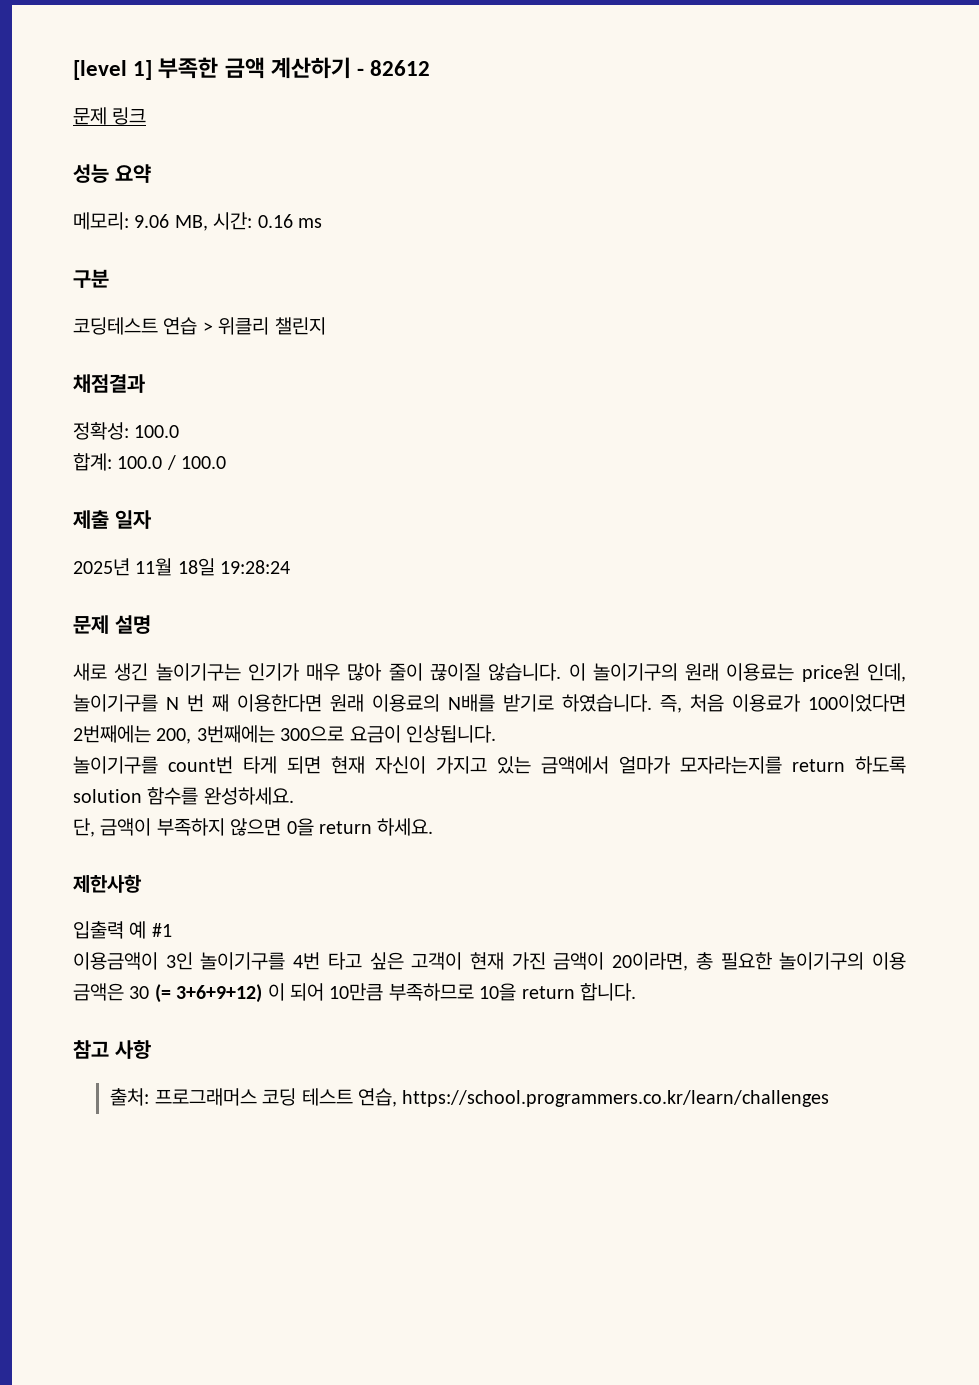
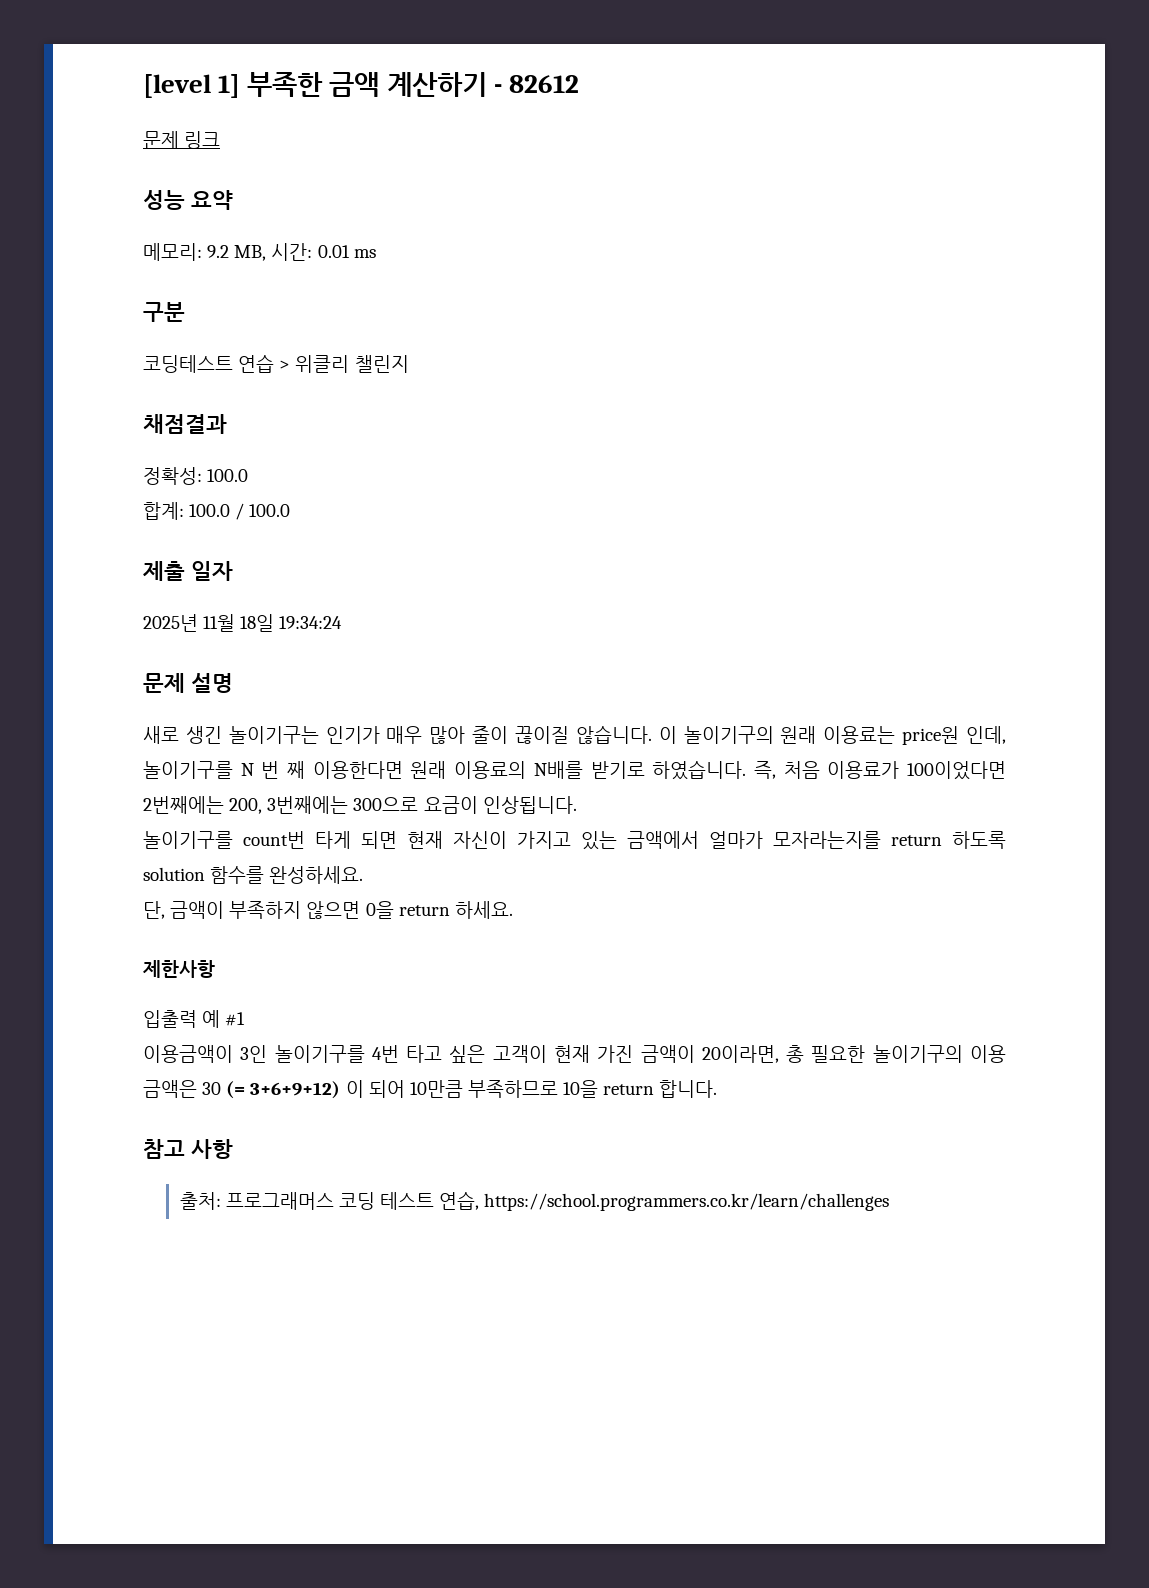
[134,214,170,228] 9.06 -> [207,245,230,258] 9.2
[257,214,293,228] 0.16 -> [317,245,350,258] 0.01
[220,560,291,574] 19:28:24 -> [279,616,343,629] 19:34:24

